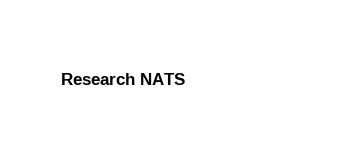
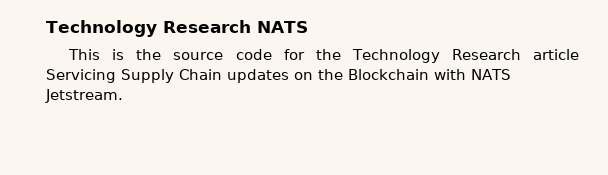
(61, 79) none -> [46,20,157,37] Technology
(185, 79) none -> [68,49,579,63] [46,69,511,83] [45,89,123,103] // This is the source code for the Technology Research article Servicing Supply Chain updates on the Blockchain with NATS Jetstream.

